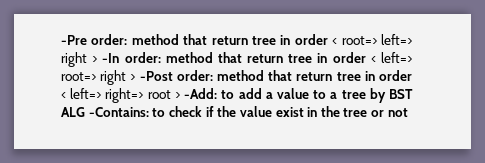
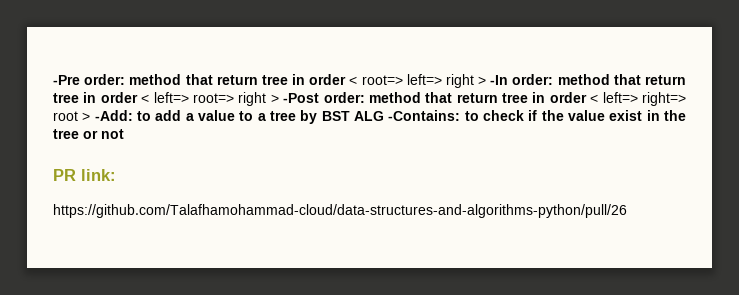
(408, 112) none -> [53,169,116,181] [53,204,627,218] // PR link: // https://github.com/Talafhamohammad-cloud/data-structures-and-algorithms-python/pull/26

